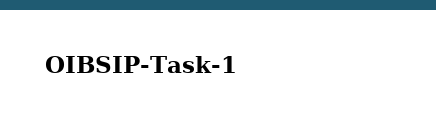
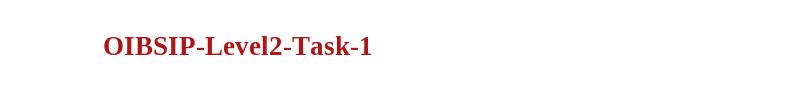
[45,56,237,73] OIBSIP-Task-1 -> [103,36,373,55] OIBSIP-Level2-Task-1

